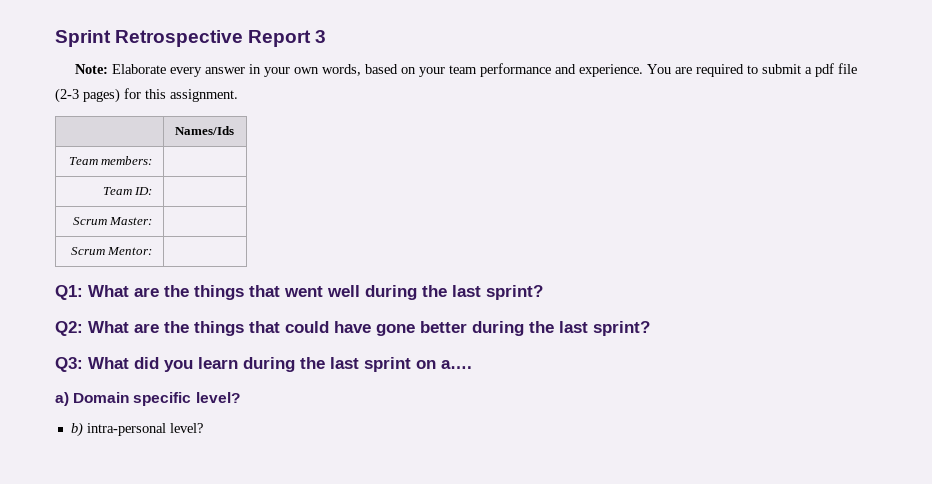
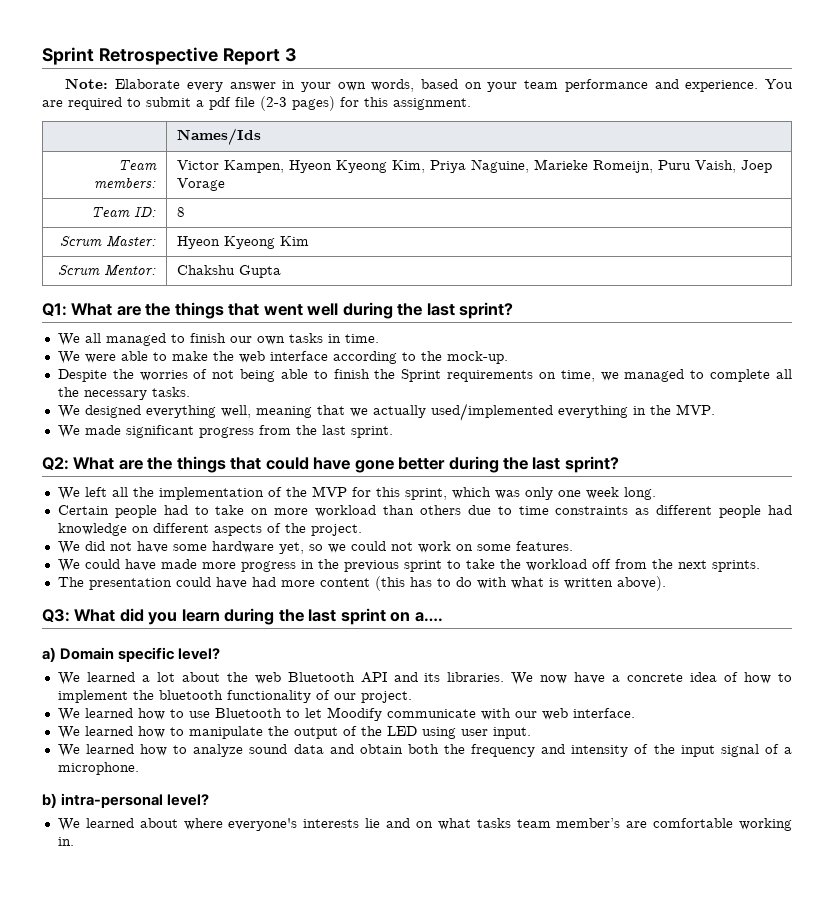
(153, 160) none -> [176,159,772,173] [176,178,225,191] Victor Kampen, Hyeon Kyeong Kim, Priya Naguine, Marieke Romeijn, Puru Vaish, Joep Vorage
(153, 191) none -> [176,207,185,217] 8
(153, 221) none -> [176,236,309,249] Hyeon Kyeong Kim
(153, 251) none -> [176,265,281,278] Chakshu Gupta
(543, 292) none -> [57,333,379,346] [57,351,508,364] [57,369,792,382] [57,387,190,400] [57,403,715,421] [57,425,393,438] // We all managed to finish our own tasks in time. // We were able to make the web interface according to the mock-up. // Despite the worries of not being able to finish the Sprint requirements on time, we managed to complete all the necessary tasks. // We designed everything well, meaning that we actually used/implemented everything in the MVP. // We made significant progress from the last sprint.
(650, 328) none -> [57,486,656,500] [57,505,792,518] [57,523,362,536] [57,541,573,554] [57,559,760,572] [57,576,666,591] // We left all the implementation of the MVP for this sprint, which was only one week long. // Certain people had to take on more workload than others due to time constraints as different people had knowledge on different aspects of the project. // We did not have some hardware yet, so we could not work on some features. // We could have made more progress in the previous sprint to take the workload off from the next sprints. // The presentation could have had more content (this has to do with what is written above).
[70,422,203,437] b) intra-personal level? -> [57,672,792,685] [57,690,412,703] [57,707,635,721] [57,726,531,739] [57,744,793,757] [57,762,139,775] [42,793,210,808] [57,818,792,831] [57,837,74,846] We learned a lot about the web Bluetooth API and its libraries. We now have a concrete idea of how to implement the bluetooth functionality of our project. // We learned how to use Bluetooth to let Moodify communicate with our web interface. // We learned how to manipulate the output of the LED using user input. // We learned how to analyze sound data and obtain both the frequency and intensity of the input signal of a microphone. // b) intra-personal level? // We learned about where everyone's interests lie and on what tasks team member’s are comfortable working in.

